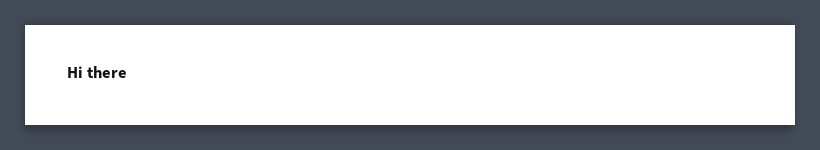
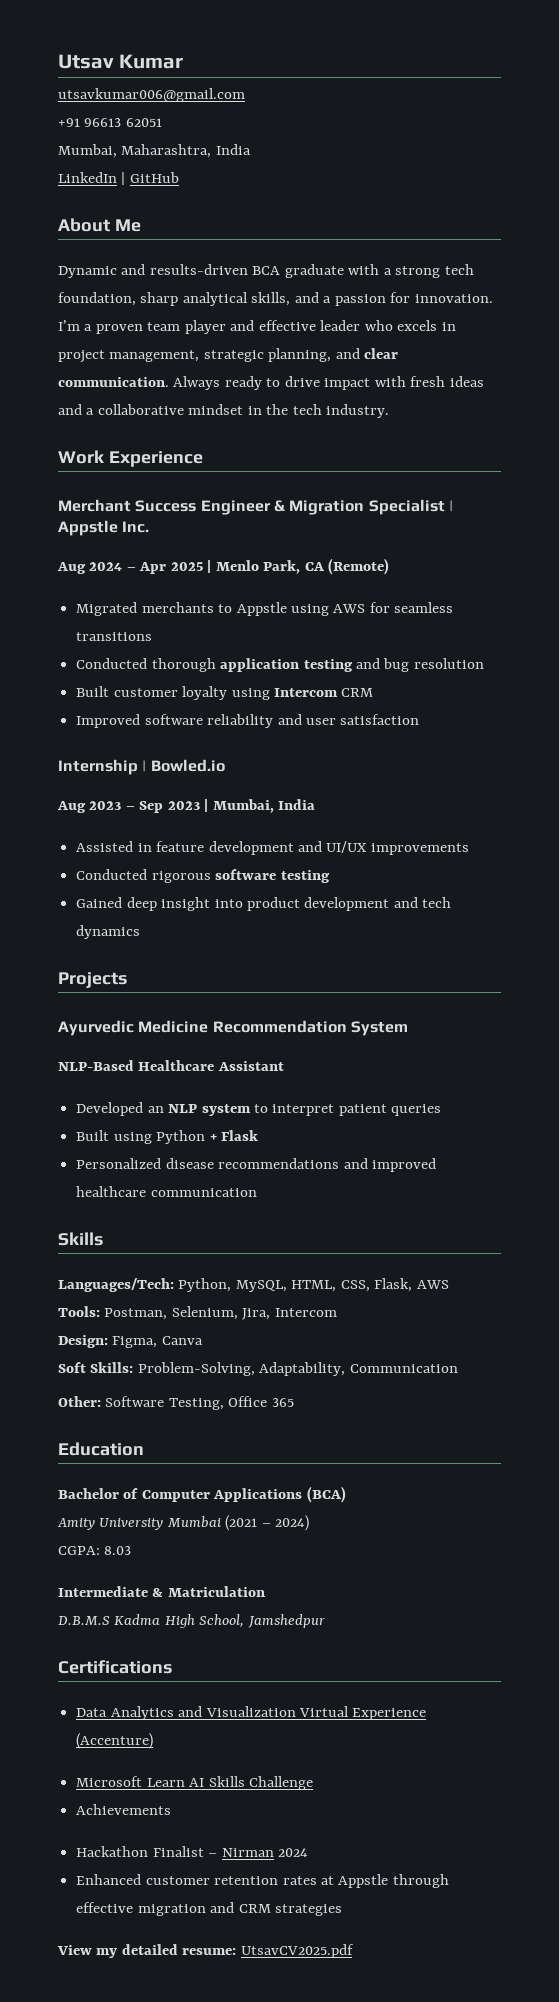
[67,66,128,78] Hi there -> [58,54,183,69] [58,88,245,102] [58,118,162,127] [58,144,251,158] [58,172,179,185] [58,218,141,232] [58,264,474,278] [58,292,493,306] [58,320,456,334] [58,348,399,363] [58,376,484,390] [58,404,390,418] [58,450,203,467] [58,499,453,515] [58,520,150,536] [57,558,390,575] [76,602,454,616] [76,632,153,641] [76,658,484,672] [76,686,374,700] [76,714,420,728] [58,759,225,775] [57,799,316,813] [76,841,469,855] [76,869,330,883] [76,897,452,911] [76,925,141,939] [58,972,127,988] [58,1020,408,1036] [58,1060,284,1071] [76,1102,442,1116] [76,1130,258,1144] [76,1158,436,1172] [76,1186,257,1197] [58,1232,103,1246] [58,1278,449,1292] [58,1306,337,1320] [58,1335,203,1348] [58,1362,458,1376] [58,1396,294,1410] [58,1442,144,1456] [58,1486,346,1503] [57,1515,310,1531] [58,1546,132,1555] [58,1586,265,1597] [58,1614,325,1628] [58,1660,172,1674] [76,1706,427,1720] [76,1733,154,1749] [76,1776,313,1790] [76,1804,172,1815] [76,1846,308,1857] [76,1874,449,1888] [76,1902,342,1916] [57,1944,354,1958] Utsav Kumar // utsavkumar006@gmail.com // +91 96613 62051 // Mumbai, Maharashtra, India // LinkedIn | GitHub // About Me // Dynamic and results-driven BCA graduate with a strong tech foundation, sharp analytical skills, and a passion for innovation. I’m a proven team player and effective leader who excels in project management, strategic planning, and clear communication. Always ready to drive impact with fresh ideas and a collaborative mindset in the tech industry. // Work Experience // Merchant Success Engineer & Migration Specialist | Appstle Inc. // Aug 2024 – Apr 2025 | Menlo Park, CA (Remote) // Migrated merchants to Appstle using AWS for seamless transitions // Conducted thorough application testing and bug resolution // Built customer loyalty using Intercom CRM // Improved software reliability and user satisfaction // Internship | Bowled.io // Aug 2023 – Sep 2023 | Mumbai, India // Assisted in feature development and UI/UX improvements // Conducted rigorous software testing // Gained deep insight into product development and tech dynamics // Projects // Ayurvedic Medicine Recommendation System // NLP-Based Healthcare Assistant // Developed an NLP system to interpret patient queries // Built using Python + Flask // Personalized disease recommendations and improved healthcare communication // Skills // Languages/Tech: Python, MySQL, HTML, CSS, Flask, AWS // Tools: Postman, Selenium, Jira, Intercom // Design: Figma, Canva // Soft Skills: Problem-Solving, Adaptability, Communication // Other: Software Testing, Office 365 // Education // Bachelor of Computer Applications (BCA) // Amity University Mumbai (2021 – 2024) // CGPA: 8.03 // Intermediate & Matriculation // D.B.M.S Kadma High School, Jamshedpur // Certifications // Data Analytics and Visualization Virtual Experience (Accenture) // Microsoft Learn AI Skills Challenge // Achievements // Hackathon Finalist – Nirman 2024 // Enhanced customer retention rates at Appstle through effective migration and CRM strategies // View my detailed resume: UtsavCV2025.pdf

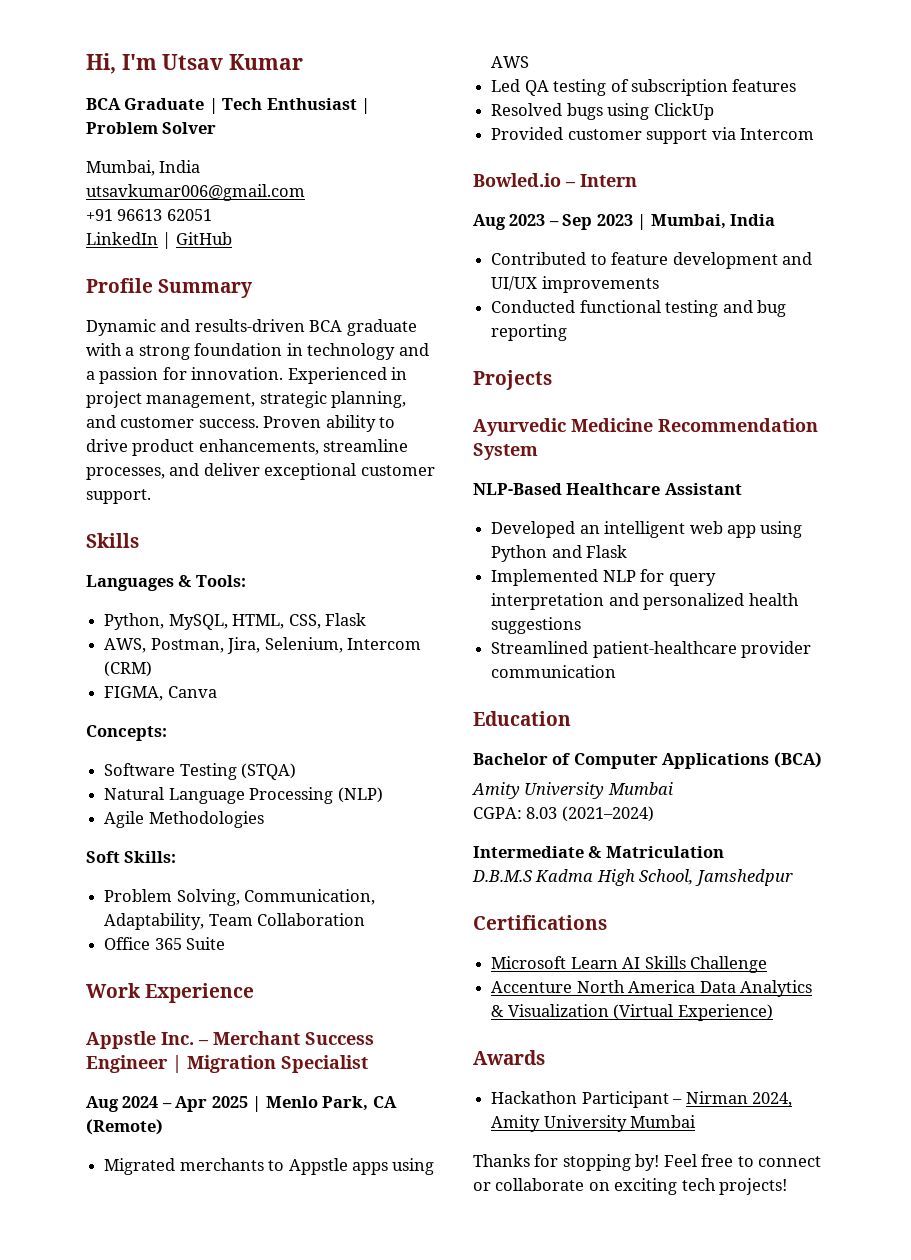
(58, 61) none -> [86,53,157,74] Hi, I'm
(183, 61) none -> [86,98,371,114] [86,122,217,134] [86,160,201,176] // BCA Graduate | Tech Enthusiast | Problem Solver // Mumbai, India
[58,144,251,158] // Mumbai, Maharashtra, India -> (212, 215) none
[58,218,141,232] About Me -> [86,278,253,298] Profile Summary
[444,264,474,275] [58,292,291,306] tech foundation, sharp analytical skills, -> [194,343,396,360] foundation in technology
[58,320,438,334] I’m a proven team player and effective leader who excels -> [287,367,387,384] Experienced
[364,348,399,359] [58,376,484,390] [58,404,390,418] clear communication. Always ready to drive impact with fresh ideas and a collaborative mindset in the tech industry. -> [120,415,396,432] [86,439,409,456] [86,463,435,480] [86,489,151,504] [86,533,139,548] [86,575,246,591] [104,613,366,630] [104,637,421,654] [104,661,153,677] [104,686,217,701] [86,725,167,741] [104,763,297,780] [104,787,383,804] [104,811,264,828] [86,851,177,863] [104,889,376,906] [104,913,366,930] [104,937,226,950] customer success. Proven ability to drive product enhancements, streamline processes, and deliver exceptional customer support. // Skills // Languages & Tools: // Python, MySQL, HTML, CSS, Flask // AWS, Postman, Jira, Selenium, Intercom (CRM) // FIGMA, Canva // Concepts: // Software Testing (STQA) // Natural Language Processing (NLP) // Agile Methodologies // Soft Skills: // Problem Solving, Communication, Adaptability, Team Collaboration // Office 365 Suite
(203, 459) none -> [86,1031,209,1049] Appstle Inc. –
[273,500,285,512] & -> [172,1055,182,1073] |
[448,500,453,512] [58,520,150,536] | Appstle Inc. -> (368, 1064) none
(287, 609) none -> [351,1162,388,1175] apps
[369,602,454,613] [76,632,153,641] [76,658,484,672] [76,686,374,700] [76,714,420,728] [58,759,147,775] for seamless transitions // Conducted thorough application testing and bug resolution // Built customer loyalty using Intercom CRM // Improved software reliability and user satisfaction // Internship | -> [491,79,797,96] [491,103,714,120] [491,127,814,144] // Led QA testing of subscription features // Resolved bugs using ClickUp // Provided customer support via Intercom //
(225, 765) none -> [565,174,637,187] – Intern
[76,841,152,852] Assisted in -> [491,252,607,265] Contributed to
[151,869,330,883] [76,897,452,911] [76,925,141,939] rigorous software testing // Gained deep insight into product development and tech dynamics -> [579,300,786,317] [491,324,568,341] functional testing and bug reporting
[168,1104,442,1116] [76,1130,110,1141] NLP system to interpret patient queries // Built -> [604,521,756,538] intelligent web app
[209,1130,258,1141] [76,1158,436,1172] [76,1186,257,1197] [58,1232,103,1246] [58,1278,449,1292] [58,1306,337,1320] [58,1335,203,1348] [58,1362,458,1376] [58,1396,294,1410] + Flask // Personalized disease recommendations and improved healthcare communication // Skills // Languages/Tech: Python, MySQL, HTML, CSS, Flask, AWS // Tools: Postman, Selenium, Jira, Intercom // Design: Figma, Canva // Soft Skills: Problem-Solving, Adaptability, Communication // Other: Software Testing, Office 365 -> [551,545,628,558] [491,569,716,586] [491,593,799,610] [491,617,582,634] [491,641,812,658] [491,665,617,678] and Flask // Implemented NLP for query interpretation and personalized health suggestions // Streamlined patient-healthcare provider communication
[225,1515,310,1531] (2021 – 2024) -> (673, 788) none
(132, 1550) none -> [561,806,654,822] (2021–2024)
[76,1706,427,1720] [76,1733,154,1749] // Data Analytics and Visualization Virtual Experience (Accenture) -> (607, 922) none
[76,1804,172,1815] Achievements -> [491,980,812,997] [491,1004,773,1021] [473,1050,545,1065] Accenture North America Data Analytics & Visualization (Virtual Experience) // Awards
[152,1846,204,1857] Finalist -> [581,1091,669,1108] Participant
[277,1848,308,1857] [76,1874,449,1888] [76,1902,342,1916] [57,1944,354,1958] 2024 // Enhanced customer retention rates at Appstle through effective migration and CRM strategies // View my detailed resume: UtsavCV2025.pdf -> [751,1092,792,1107] [491,1115,697,1132] [473,1154,822,1171] [473,1178,788,1195] 2024, Amity University Mumbai // Thanks for stopping by! Feel free to connect or collaborate on exciting tech projects!

